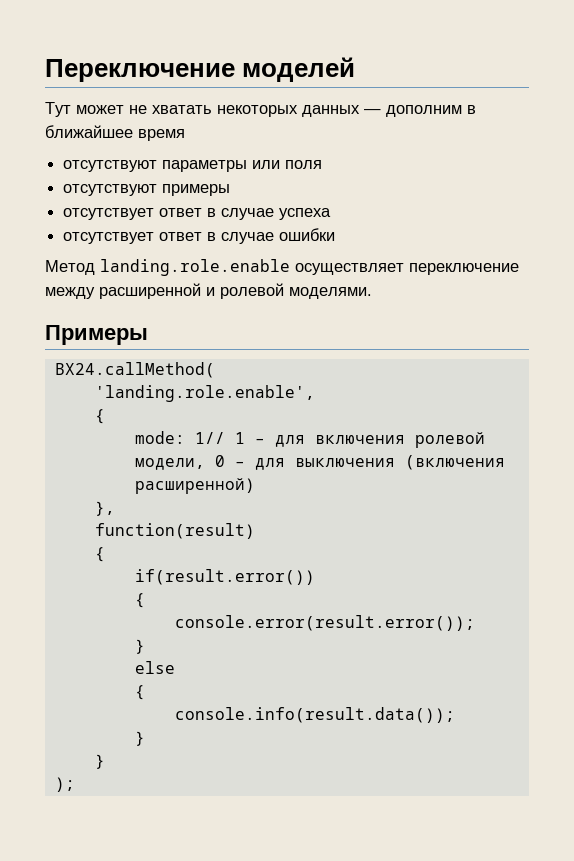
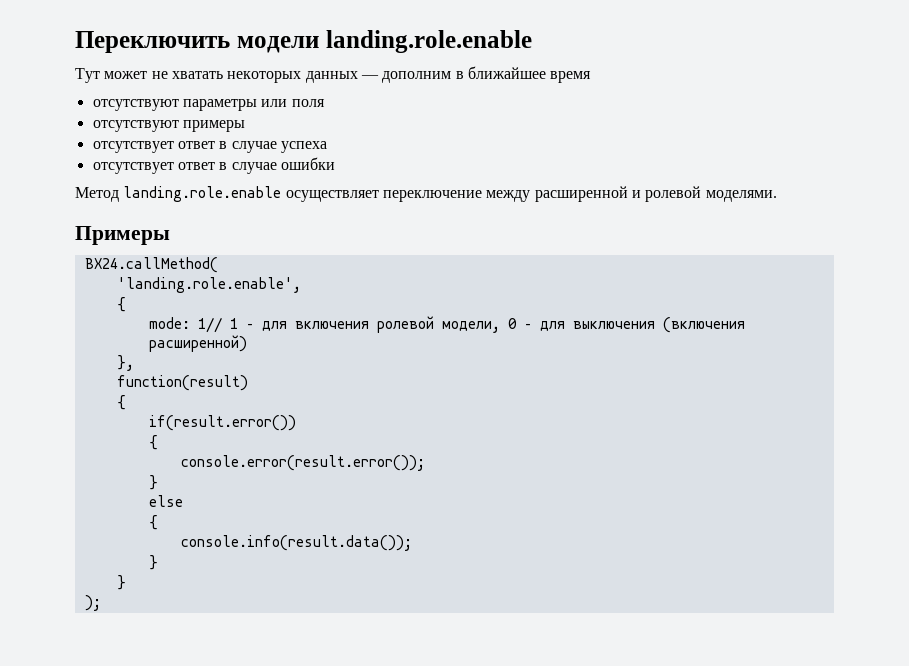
[45,57,356,82] Переключение моделей -> [75,30,532,53] Переключить модели landing.role.enable

